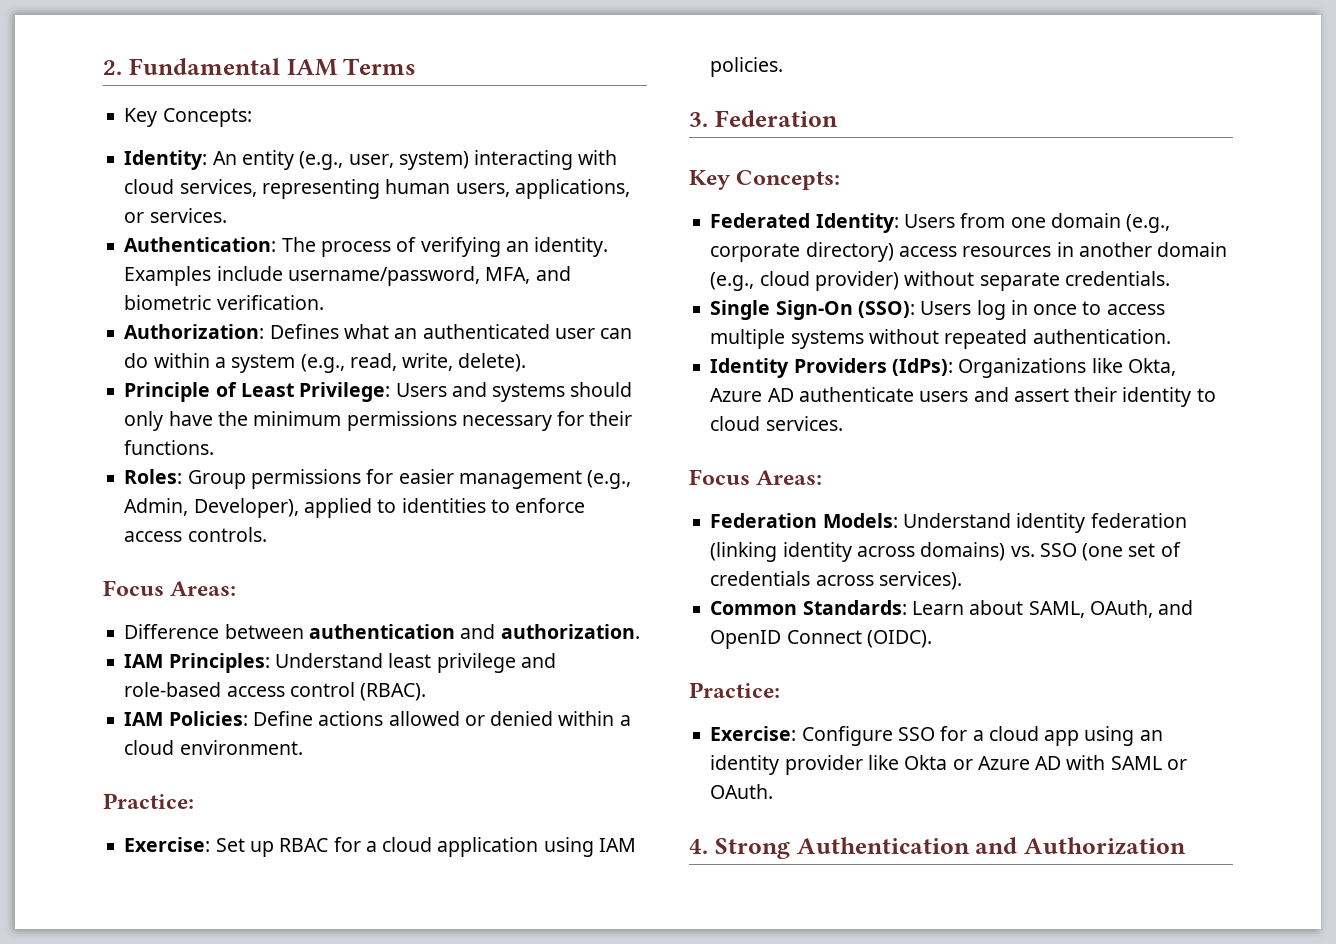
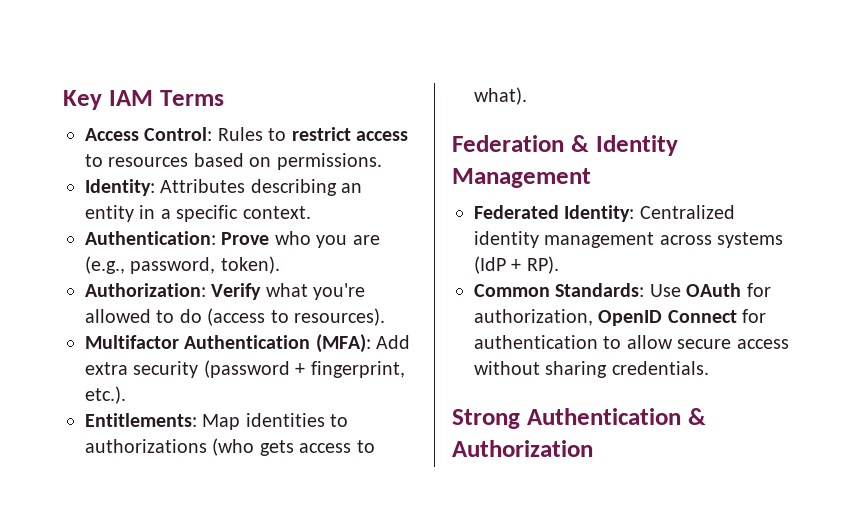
[103,58,280,75] 2. Fundamental -> [63,90,102,110] Key
[124,108,252,127] [124,150,618,170] [124,179,630,199] [124,208,227,223] [124,237,609,257] [124,266,571,286] [124,295,324,310] [124,324,633,339] [124,353,527,373] [124,382,633,402] [124,411,633,431] [124,440,215,455] [124,469,632,489] [124,498,586,518] [124,527,267,542] [103,580,237,596] [124,624,640,639] [124,653,556,673] [124,682,427,701] [124,711,631,726] [124,740,303,755] [103,793,194,809] [124,837,636,857] [710,57,784,77] [689,110,838,127] [689,170,841,190] [710,213,1171,233] [710,242,1228,262] [710,271,1170,291] [710,300,1165,320] [710,329,1171,349] [710,358,1176,378] [710,387,1216,407] [710,416,843,431] [689,469,823,485] [710,513,1187,533] [710,542,1181,562] [710,571,962,590] [710,600,1194,618] [710,630,932,649] [689,682,780,698] [710,726,1163,746] [710,755,1187,775] [710,784,774,799] [689,839,708,854] Key Concepts: // Identity: An entity (e.g., user, system) interacting with cloud services, representing human users, applications, or services. // Authentication: The process of verifying an identity. Examples include username/password, MFA, and biometric verification. // Authorization: Defines what an authenticated user can do within a system (e.g., read, write, delete). // Principle of Least Privilege: Users and systems should only have the minimum permissions necessary for their functions. // Roles: Group permissions for easier management (e.g., Admin, Developer), applied to identities to enforce access controls. // Focus Areas: // Difference between authentication and authorization. // IAM Principles: Understand least privilege and role-based access control (RBAC). // IAM Policies: Define actions allowed or denied within a cloud environment. // Practice: // Exercise: Set up RBAC for a cloud application using IAM policies. // 3. Federation // Key Concepts: // Federated Identity: Users from one domain (e.g., corporate directory) access resources in another domain (e.g., cloud provider) without separate credentials. // Single Sign-On (SSO): Users log in once to access multiple systems without repeated authentication. // Identity Providers (IdPs): Organizations like Okta, Azure AD authenticate users and assert their identity to cloud services. // Focus Areas: // Federation Models: Understand identity federation (linking identity across domains) vs. SSO (one set of credentials across services). // Common Standards: Learn about SAML, OAuth, and OpenID Connect (OIDC). // Practice: // Exercise: Configure SSO for a cloud app using an identity provider like Okta or Azure AD with SAML or OAuth. // 4. -> [85,127,408,141] [85,153,382,170] [85,179,363,196] [85,205,311,222] [85,231,380,248] [85,256,280,274] [85,283,366,300] [85,308,385,326] [85,334,411,353] [85,360,405,378] [85,386,126,404] [85,413,349,430] [85,438,375,456] [474,87,527,105] [452,135,678,156] [452,168,591,188] [474,205,735,222] [474,231,784,248] [474,256,559,274] [474,283,771,297] [474,309,767,326] [474,335,789,349] [474,361,709,378] Access Control: Rules to restrict access to resources based on permissions. // Identity: Attributes describing an entity in a specific context. // Authentication: Prove who you are (e.g., password, token). // Authorization: Verify what you're allowed to do (access to resources). // Multifactor Authentication (MFA): Add extra security (password + fingerprint, etc.). // Entitlements: Map identities to authorizations (who gets access to what). // Federation & Identity Management // Federated Identity: Centralized identity management across systems (IdP + RP). // Common Standards: Use OAuth for authorization, OpenID Connect for authentication to allow secure access without sharing credentials. //
[975,837,1018,854] and -> [687,408,706,425] &

